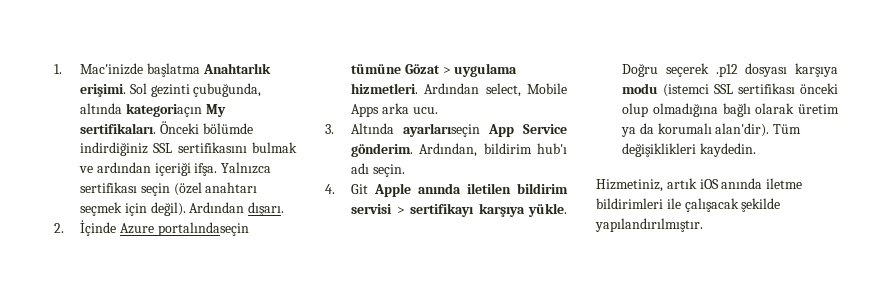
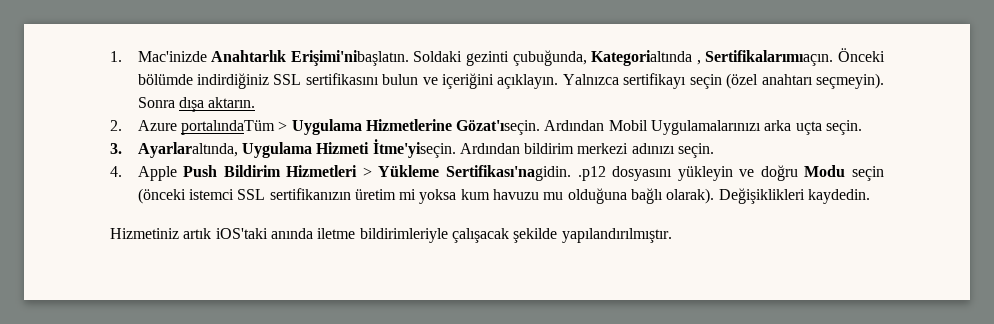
[146,63,271,77] [80,83,262,97] [80,103,226,117] [80,123,157,134] başlatma Anahtarlık erişimi. Sol gezinti çubuğunda, altında kategoriaçın My sertifikaları. -> [211,50,834,66] Anahtarlık Erişimi'nibaşlatın. Soldaki gezinti çubuğunda, Kategorialtında , Sertifikalarımıaçın.
[252,142,297,153] [79,162,272,176] [80,182,258,196] [80,202,285,216] [54,220,249,236] [351,63,518,77] [351,83,567,97] [351,103,438,117] [325,123,567,137] [351,143,567,157] [351,163,405,177] [325,183,568,197] [351,203,567,217] [622,63,838,77] [622,83,838,97] [622,103,839,117] [621,123,802,137] [622,143,756,157] [596,178,803,192] [596,198,681,209] bulmak ve ardından içeriği ifşa. Yalnızca sertifikası seçin (özel anahtarı seçmek için değil). Ardından dışarı. // 2. İçinde Azure portalındaseçin tümüne Gözat > uygulama hizmetleri. Ardından select, Mobile Apps arka ucu. // 3. Altında ayarlarıseçin App Service gönderim. Ardından, bildirim hub'ı adı seçin. // 4. Git Apple anında iletilen bildirim servisi > sertifikayı karşıya yükle. Doğru seçerek .p12 dosyası karşıya modu (istemci SSL sertifikası önceki olup olmadığına bağlı olarak üretim ya da korumalı alan'dir). Tüm değişiklikleri kaydedin. // Hizmetiniz, artık iOS anında iletme bildirimleri ile -> [382,73,885,89] [137,97,256,112] [110,119,863,135] [110,139,715,158] [110,165,884,181] [137,188,871,204] [110,228,448,243] bulun ve içeriğini açıklayın. Yalnızca sertifikayı seçin (özel anahtarı seçmeyin). Sonra dışa aktarın. // 2. Azure portalındaTüm > Uygulama Hizmetlerine Gözat'ıseçin. Ardından Mobil Uygulamalarınızı arka uçta seçin. // 3. Ayarlaraltında, Uygulama Hizmeti İtme'yiseçin. Ardından bildirim merkezi adınızı seçin. // 4. Apple Push Bildirim Hizmetleri > Yükleme Sertifikası'nagidin. .p12 dosyasını yükleyin ve doğru Modu seçin (önceki istemci SSL sertifikanızın üretim mi yoksa kum havuzu mu olduğuna bağlı olarak). Değişiklikleri kaydedin. // Hizmetiniz artık iOS'taki anında iletme bildirimleriyle

